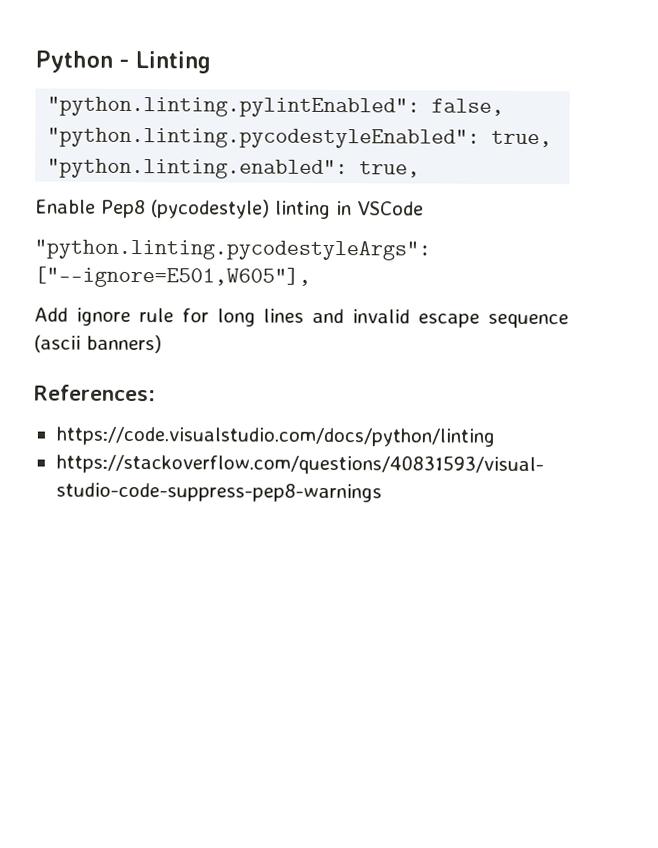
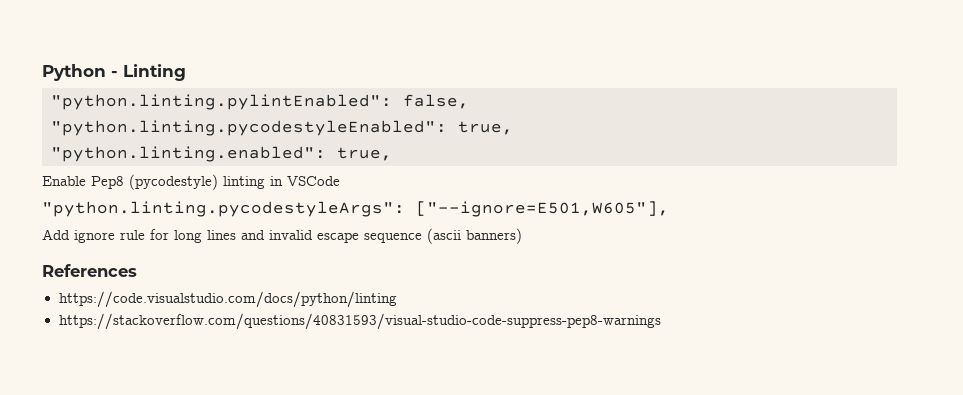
[34,384,156,402] References: -> [42,264,137,277] References

